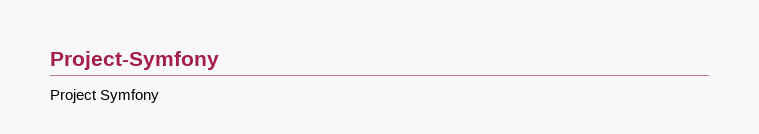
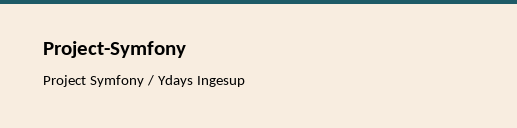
(160, 96) none -> [146,75,245,87] / Ydays Ingesup

